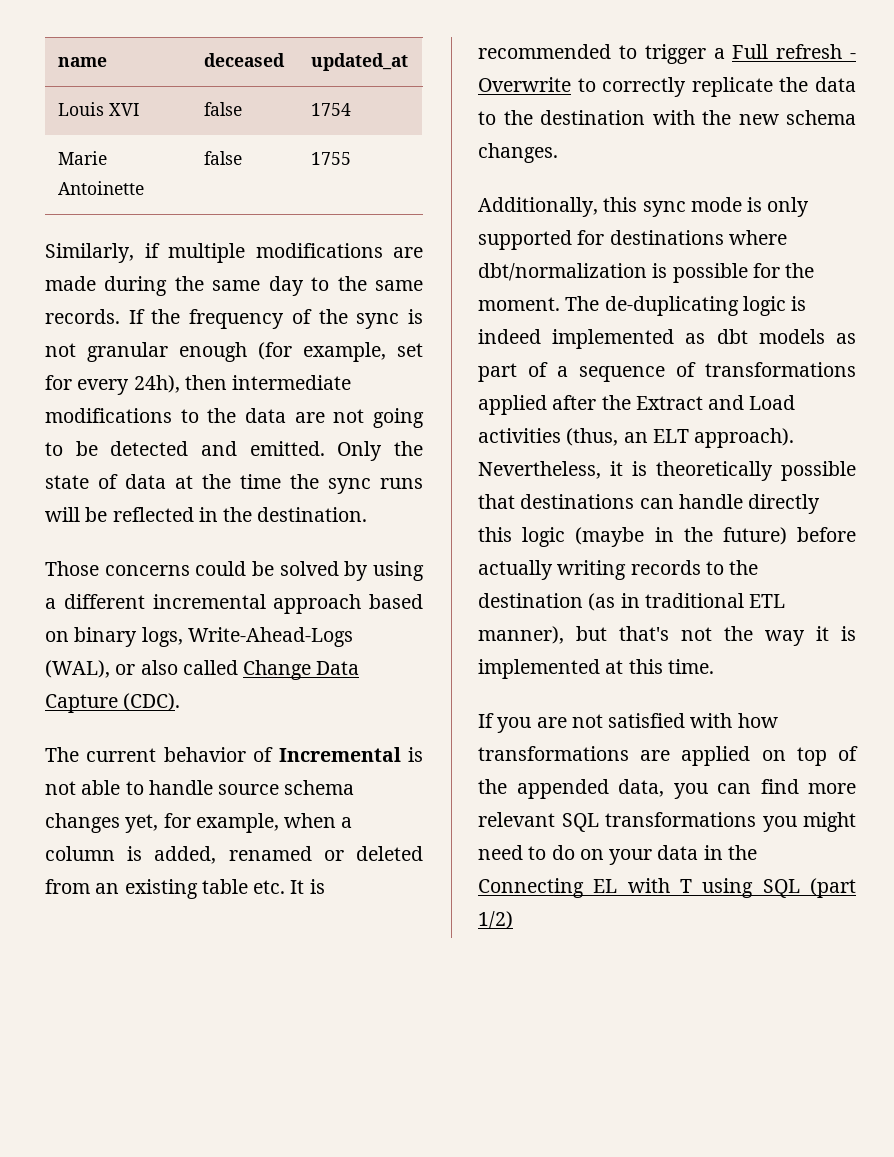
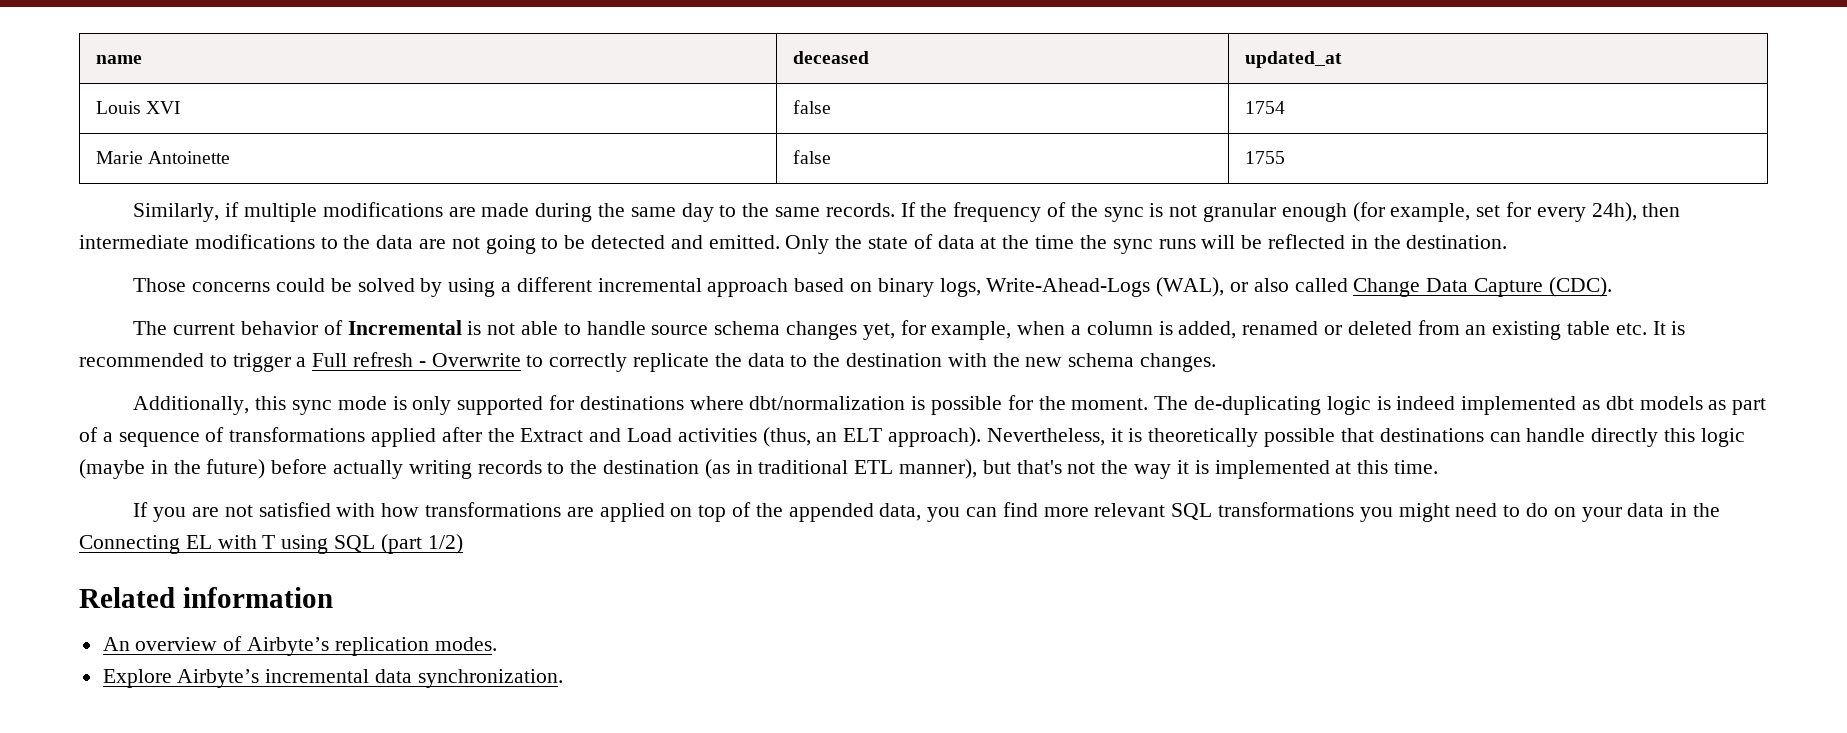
(513, 920) none -> [79,587,333,608] [102,636,497,656] [102,669,563,688] // Related information // An overview of Airbyte’s replication modes. // Explore Airbyte’s incremental data synchronization.

